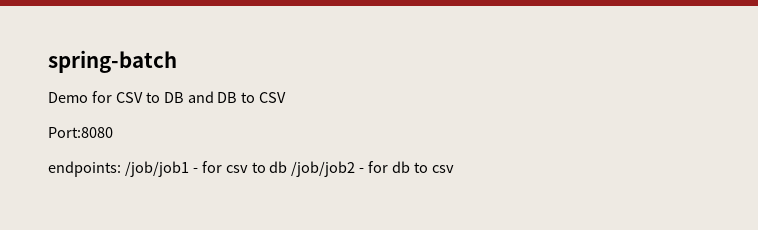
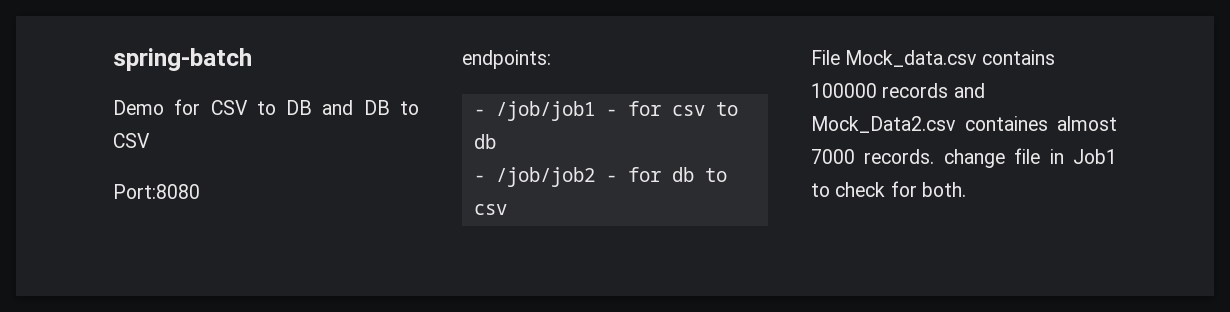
(121, 169) none -> [473,109,485,116] // -
(288, 167) none -> [473,175,485,182] // -
(454, 169) none -> [811,50,1055,67] [811,83,985,98] [811,116,1117,133] [811,148,1117,168] [811,181,966,197] // File Mock_data.csv contains 100000 records and Mock_Data2.csv containes almost 7000 records. change file in Job1 to check for both.

